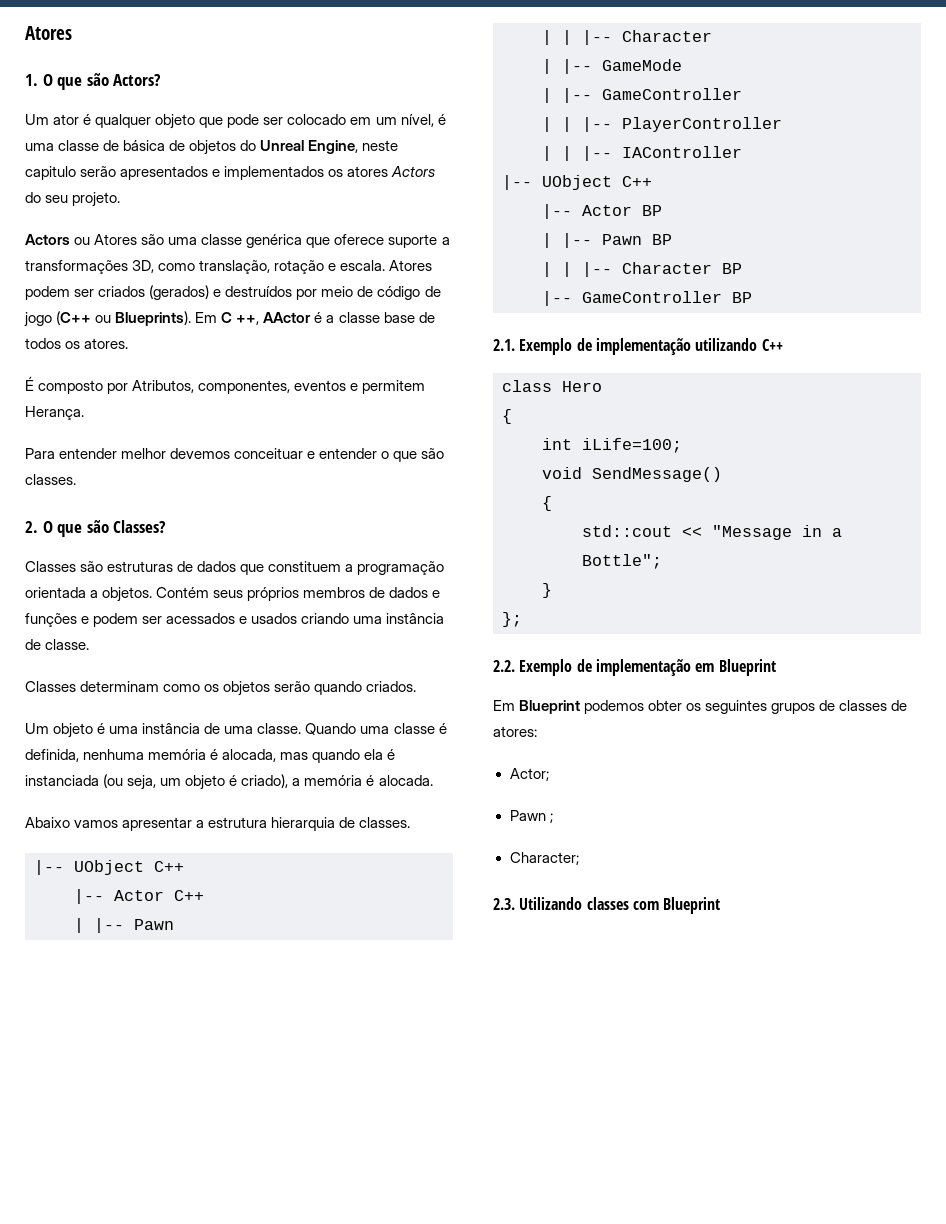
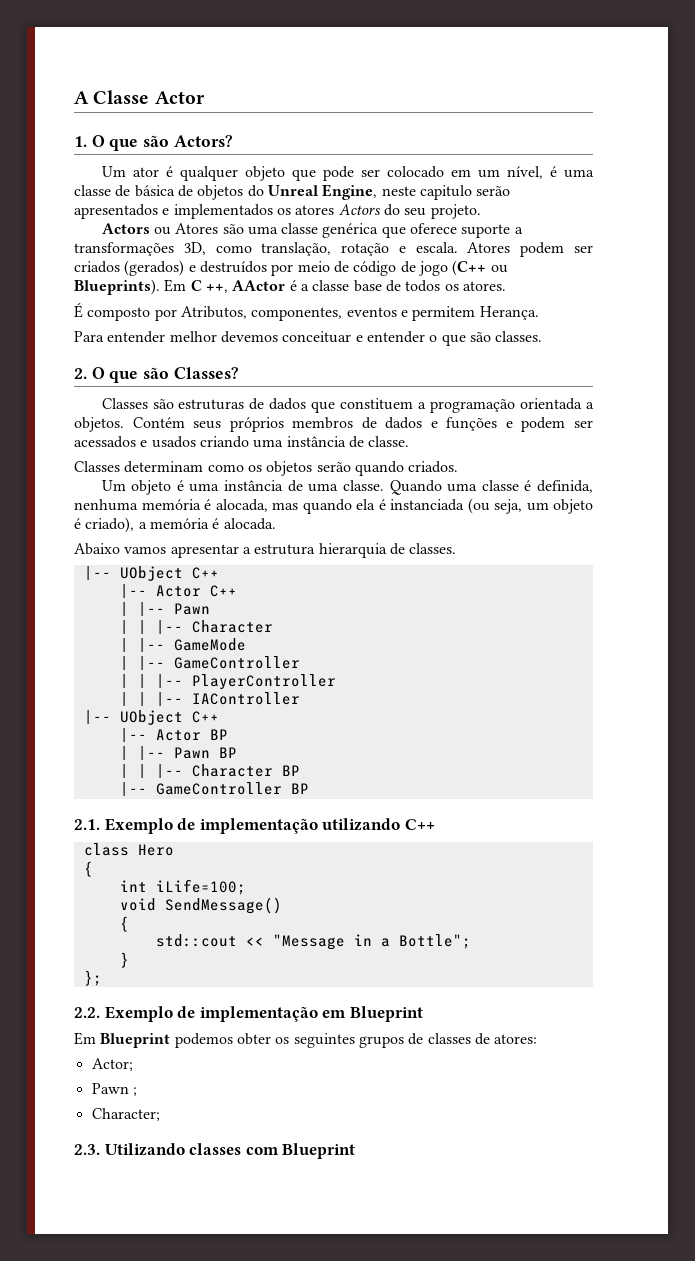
[25,26,72,40] Atores -> [74,90,205,104] A Classe Actor

